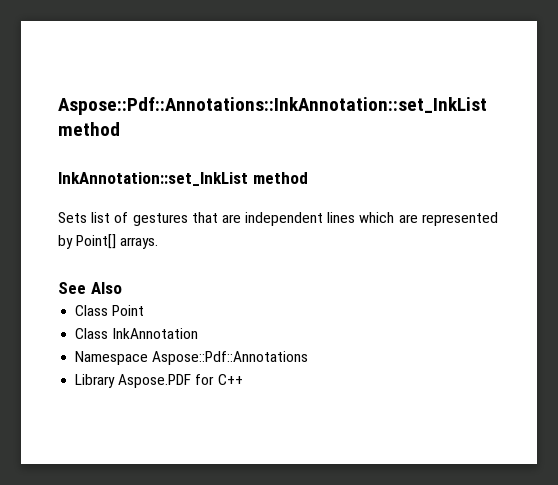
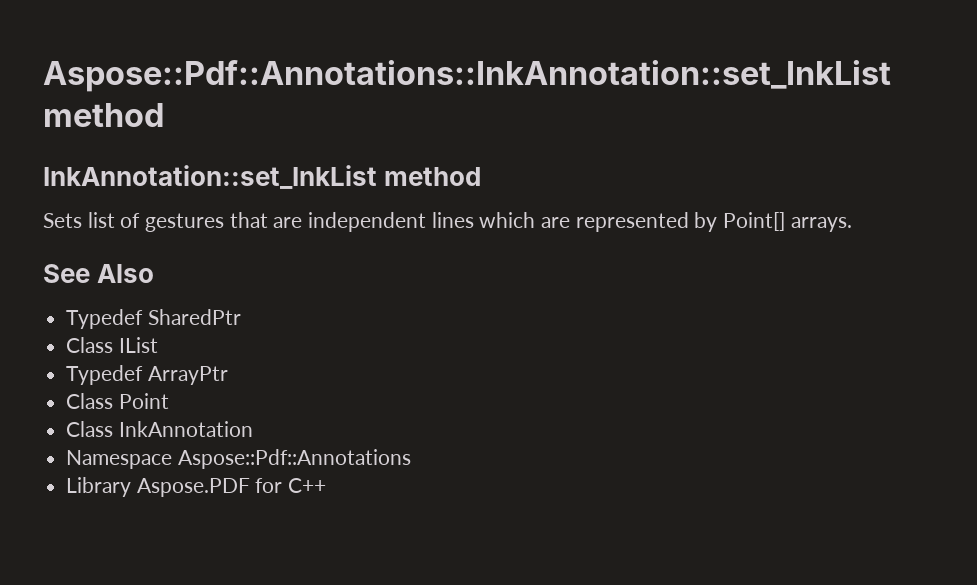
(122, 288) none -> [66,309,241,329] [66,337,158,353] [66,365,228,385] // Typedef SharedPtr // Class IList // Typedef ArrayPtr

